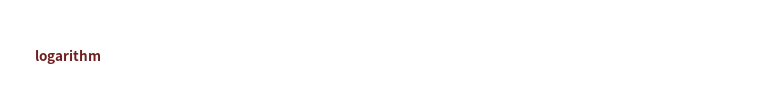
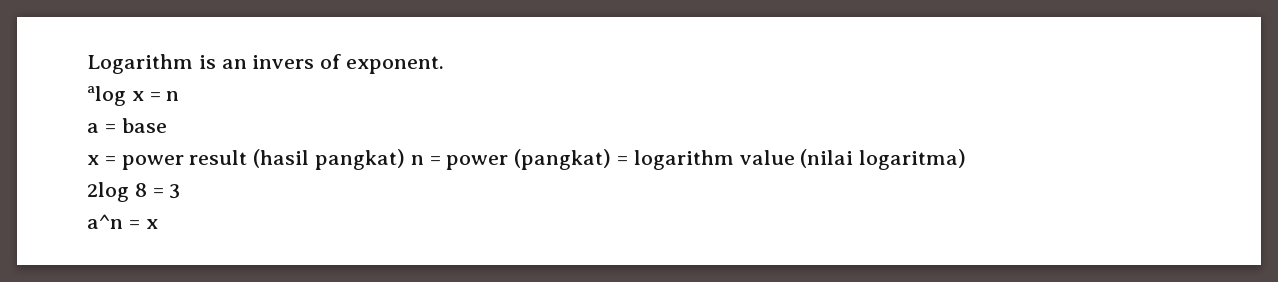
[35,49,101,64] logarithm -> [87,54,445,74] [87,86,180,106] [87,118,167,133] [87,149,967,170] [87,182,181,202] [87,214,158,229] Logarithm is an invers of exponent. // alog x = n // a = base // x = power result (hasil pangkat) n = power (pangkat) = logarithm value (nilai logaritma) // 2log 8 = 3 // a^n = x

